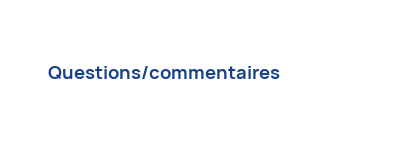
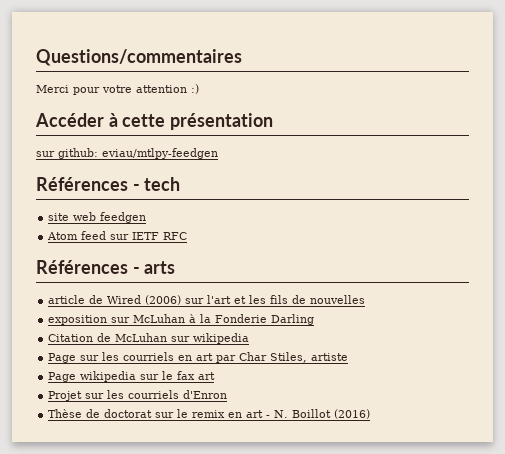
(280, 73) none -> [36,84,199,95] [35,113,274,130] [36,148,218,159] [36,177,181,191] [48,212,147,223] [47,231,188,240] [36,260,176,274] [48,295,366,305] [48,314,315,325] [48,333,250,344] [48,352,349,363] [48,371,216,382] [48,390,228,401] [48,409,371,419] // Merci pour votre attention :) // Accéder à cette présentation // sur github: eviau/mtlpy-feedgen // Références - tech // site web feedgen // Atom feed sur IETF RFC // Références - arts // article de Wired (2006) sur l'art et les fils de nouvelles // exposition sur McLuhan à la Fonderie Darling // Citation de McLuhan sur wikipedia // Page sur les courriels en art par Char Stiles, artiste // Page wikipedia sur le fax art // Projet sur les courriels d'Enron // Thèse de doctorat sur le remix en art - N. Boillot (2016)

